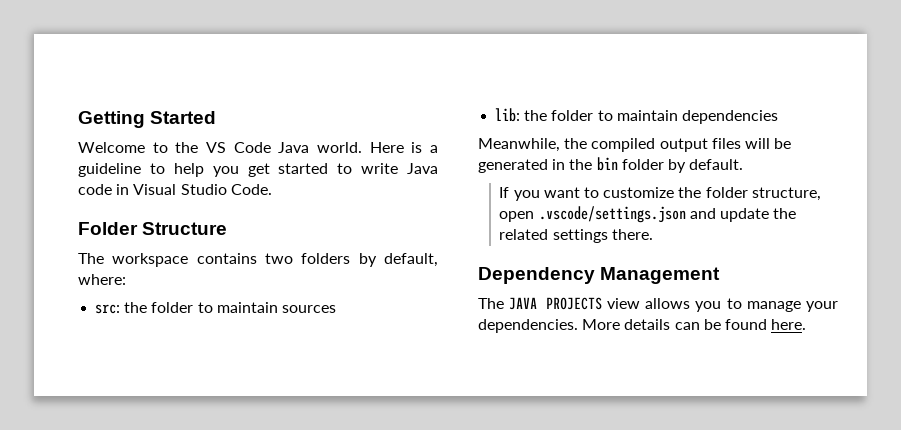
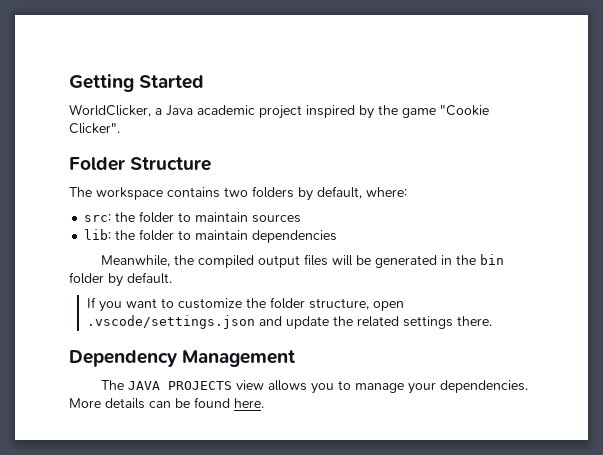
[78,142,438,153] [78,163,438,177] [78,184,272,195] Welcome to the VS Code Java world. Here is a guideline to help you get started to write Java code in Visual Studio Code. -> [69,104,489,119] [69,123,120,134] WorldClicker, a Java academic project inspired by the game "Cookie Clicker".

